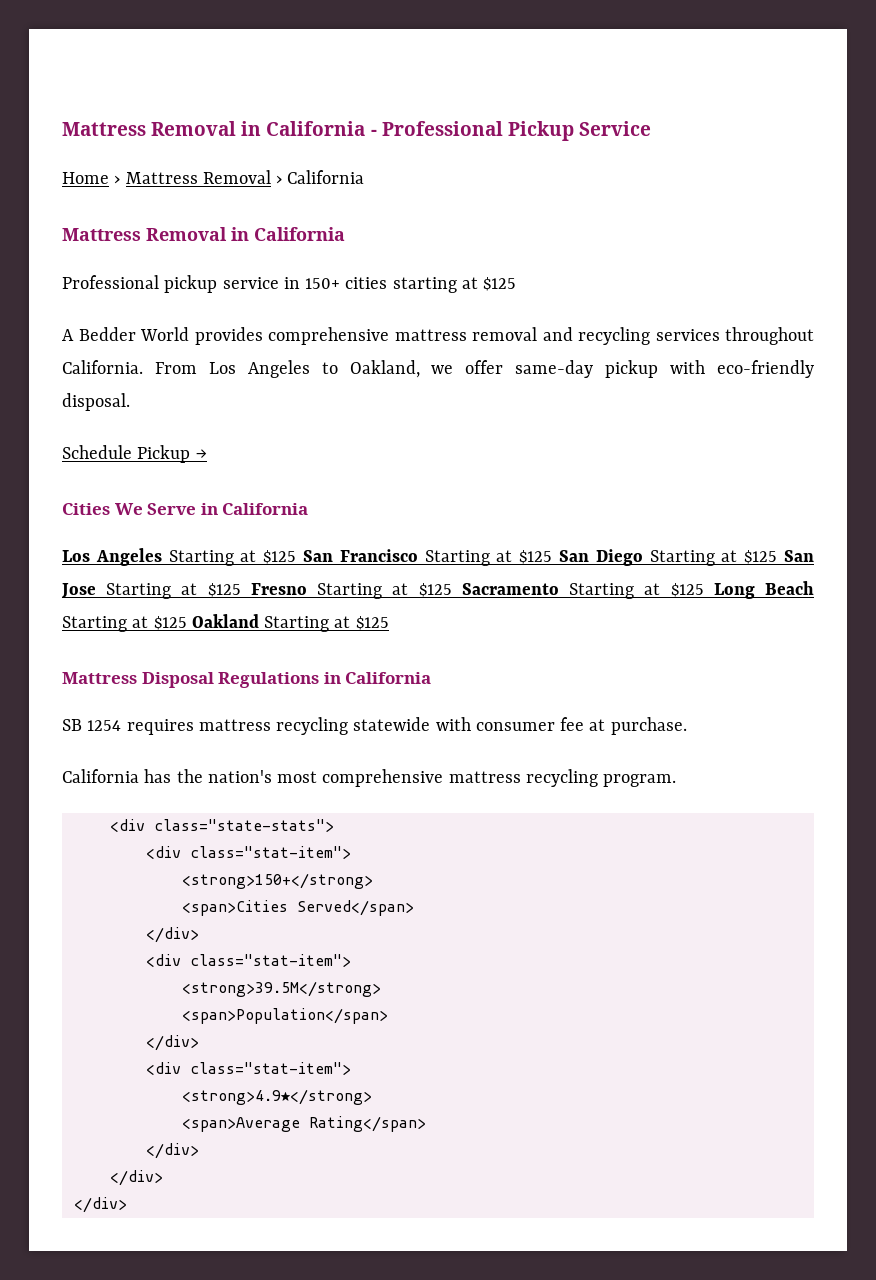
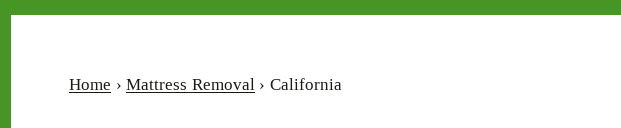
[62,121,651,141] Mattress Removal in California - Professional Pickup Service // -> (69, 84) none
[62,227,345,241] [62,275,517,293] [62,327,814,345] [62,360,814,378] [62,393,130,411] [62,445,207,463] [62,503,309,515] [62,548,814,566] [61,581,815,599] [62,614,389,632] [62,672,432,688] [62,717,687,735] [62,769,677,787] [109,819,334,832] [145,846,351,859] [181,873,373,889] [181,900,414,916] [145,927,199,943] [145,954,351,967] [181,981,381,997] [181,1008,388,1024] [145,1035,199,1051] [145,1062,351,1075] [181,1089,372,1105] [181,1116,426,1132] [145,1143,199,1159] [109,1170,163,1186] [73,1197,127,1213] // Mattress Removal in California // Professional pickup service in 150+ cities starting at $125 // A Bedder World provides comprehensive mattress removal and recycling services throughout California. From Los Angeles to Oakland, we offer same-day pickup with eco-friendly disposal. // Schedule Pickup → // Cities We Serve in California // Los Angeles Starting at $125 San Francisco Starting at $125 San Diego Starting at $125 San Jose Starting at $125 Fresno Starting at $125 Sacramento Starting at $125 Long Beach Starting at $125 Oakland Starting at $125 // Mattress Disposal Regulations in California // SB 1254 requires mattress recycling statewide with consumer fee at purchase. // California has the nation's most comprehensive mattress recycling program. // <div class="state-stats"> // <div class="stat-item"> // <strong>150+</strong> // <span>Cities Served</span> // </div> // <div class="stat-item"> // <strong>39.5M</strong> // <span>Population</span> // </div> // <div class="stat-item"> // <strong>4.9★</strong> // <span>Average Rating</span> // </div> // </div> // </div> -> (342, 84) none

